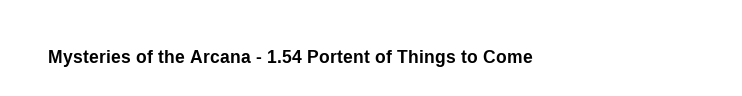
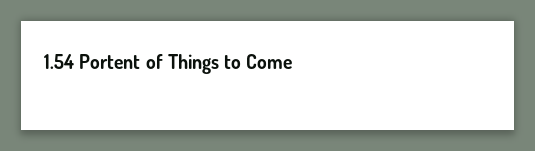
[48,50,262,67] Mysteries of the Arcana - -> (44, 61) none

